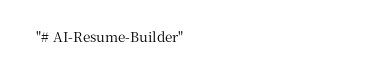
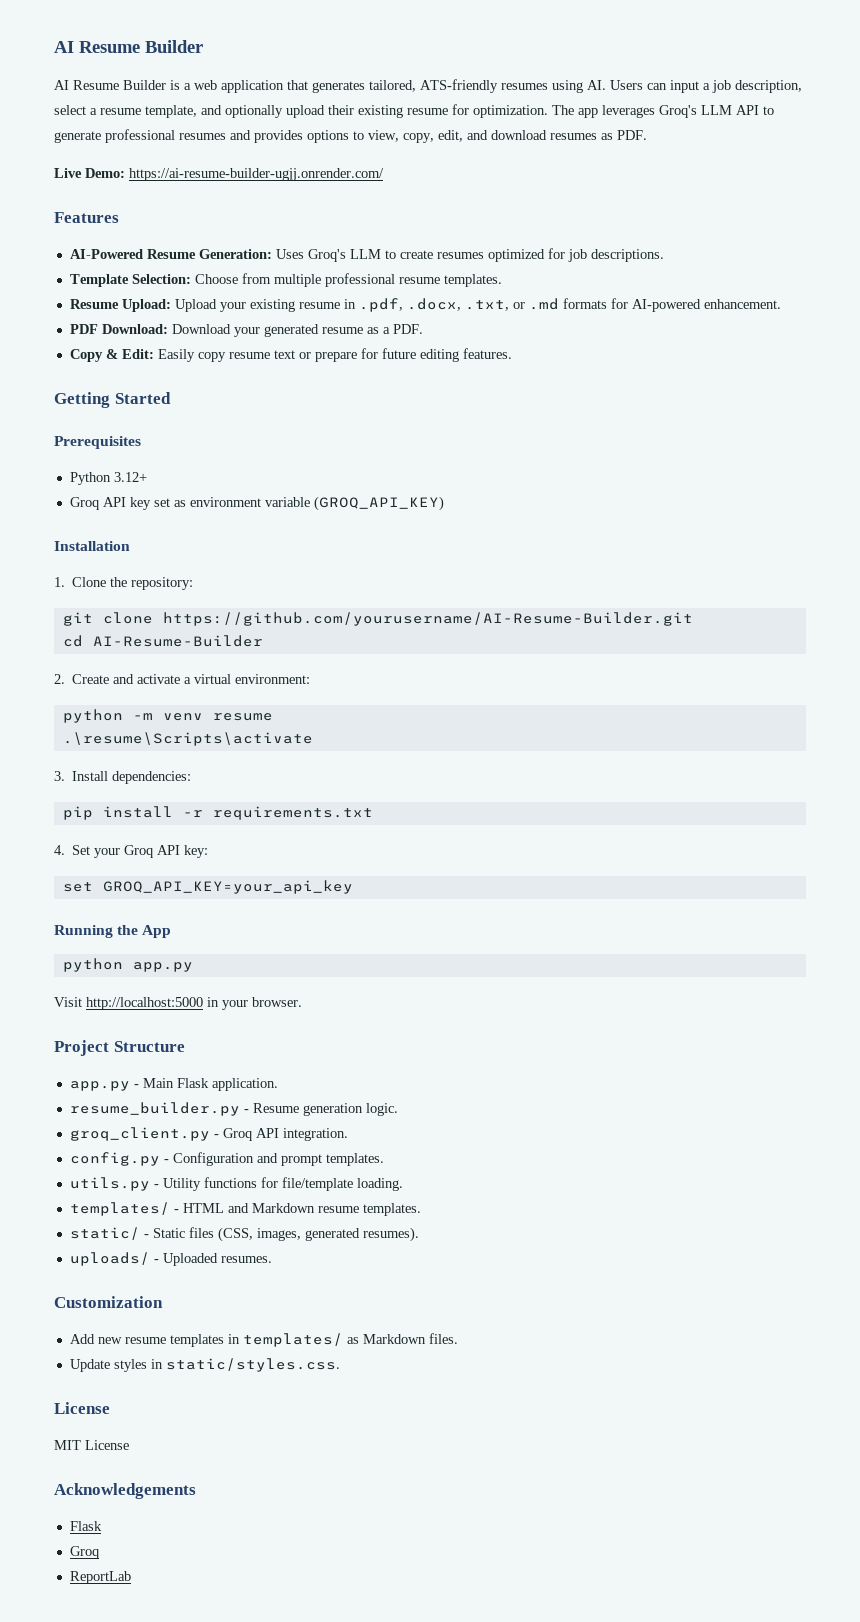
[36,31,183,42] "# AI-Resume-Builder" -> [54,40,203,53] [54,79,802,93] [54,104,774,118] [54,129,647,143] [54,168,384,181] [54,212,119,223] [69,248,664,262] [69,273,502,287] [69,298,781,312] [69,324,423,337] [69,348,512,362] [54,392,171,408] [54,436,141,449] [69,472,147,485] [69,496,444,511] [54,541,130,551] [54,577,194,590] [62,612,693,626] [62,635,263,647] [54,674,311,684] [62,709,273,723] [62,732,313,746] [54,771,192,784] [62,806,373,820] [54,845,209,858] [62,880,353,894] [54,925,172,938] [62,958,193,972] [54,997,302,1010] [54,1040,185,1056] [69,1078,278,1091] [69,1102,398,1116] [69,1127,348,1141] [69,1152,384,1166] [69,1177,403,1191] [69,1202,421,1216] [69,1227,419,1242] [69,1252,272,1266] [54,1296,163,1308] [69,1333,458,1347] [69,1358,340,1372] [54,1402,110,1414] [54,1440,129,1450] [54,1483,196,1499] [69,1521,102,1531] [69,1546,99,1559] [69,1571,131,1584] AI Resume Builder // AI Resume Builder is a web application that generates tailored, ATS-friendly resumes using AI. Users can input a job description, select a resume template, and optionally upload their existing resume for optimization. The app leverages Groq's LLM API to generate professional resumes and provides options to view, copy, edit, and download resumes as PDF. // Live Demo: https://ai-resume-builder-ugjj.onrender.com/ // Features // AI-Powered Resume Generation: Uses Groq's LLM to create resumes optimized for job descriptions. // Template Selection: Choose from multiple professional resume templates. // Resume Upload: Upload your existing resume in .pdf, .docx, .txt, or .md formats for AI-powered enhancement. // PDF Download: Download your generated resume as a PDF. // Copy & Edit: Easily copy resume text or prepare for future editing features. // Getting Started // Prerequisites // Python 3.12+ // Groq API key set as environment variable (GROQ_API_KEY) // Installation // 1. Clone the repository: // git clone https://github.com/yourusername/AI-Resume-Builder.git // cd AI-Resume-Builder // 2. Create and activate a virtual environment: // python -m venv resume // .\resume\Scripts\activate // 3. Install dependencies: // pip install -r requirements.txt // 4. Set your Groq API key: // set GROQ_API_KEY=your_api_key // Running the App // python app.py // Visit http://localhost:5000 in your browser. // Project Structure // app.py - Main Flask application. // resume_builder.py - Resume generation logic. // groq_client.py - Groq API integration. // config.py - Configuration and prompt templates. // utils.py - Utility functions for file/template loading. // templates/ - HTML and Markdown resume templates. // static/ - Static files (CSS, images, generated resumes). // uploads/ - Uploaded resumes. // Customization // Add new resume templates in templates/ as Markdown files. // Update styles in static/styles.css. // License // MIT License // Acknowledgements // Flask // Groq // ReportLab

